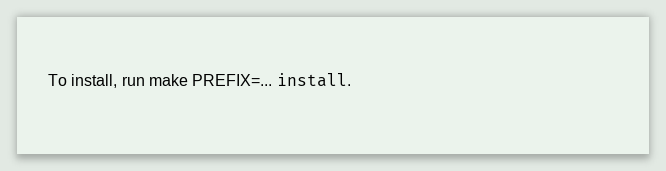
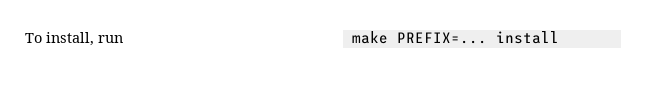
(145, 81) none -> (123, 39) //
[276,73,351,87] install. -> [495,31,559,44] install

